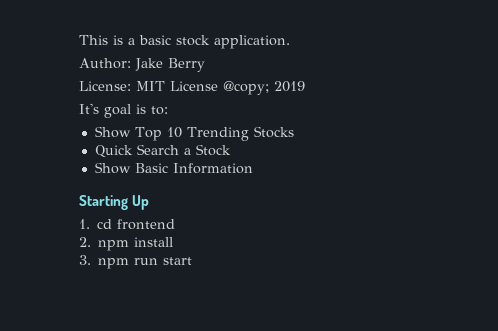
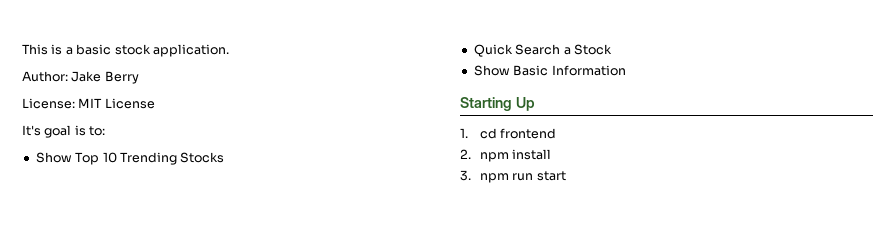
[223,81,305,95] @copy; 2019 -> (155, 103) none

